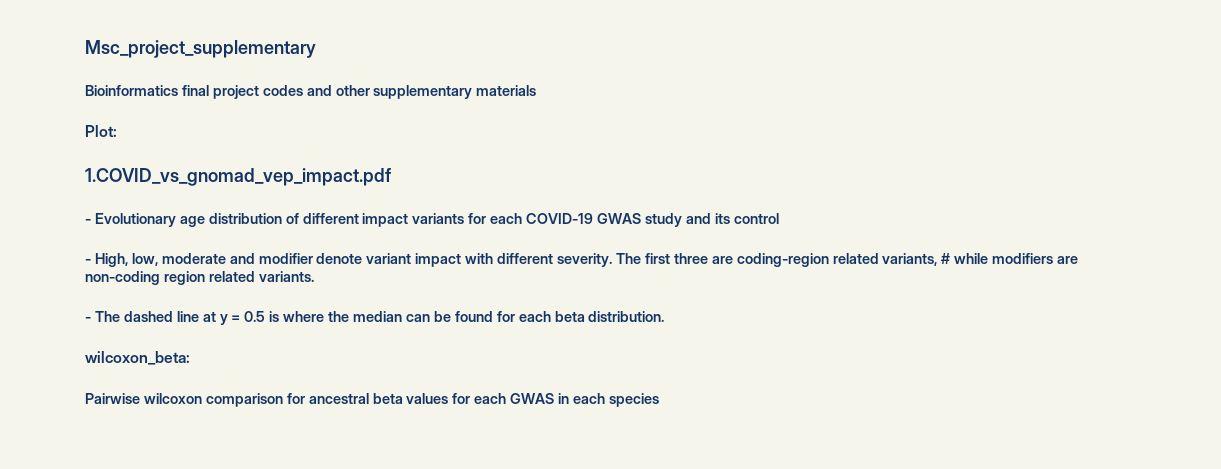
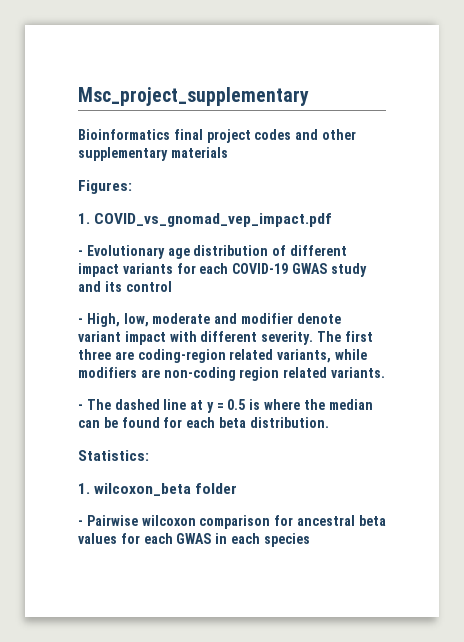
[85,125,117,137] [85,168,391,186] Plot: // 1.COVID_vs_gnomad_vep_impact.pdf -> [78,180,132,194] [78,213,333,227] Figures: // 1. COVID_vs_gnomad_vep_impact.pdf
[941,253,951,264] # -> (332, 356) none
[85,351,190,365] wilcoxon_beta: // -> [78,450,149,461] [78,483,238,496] [78,520,83,526] Statistics: // 1. wilcoxon_beta folder // -

